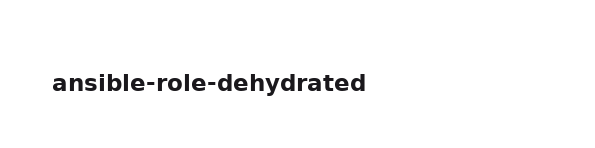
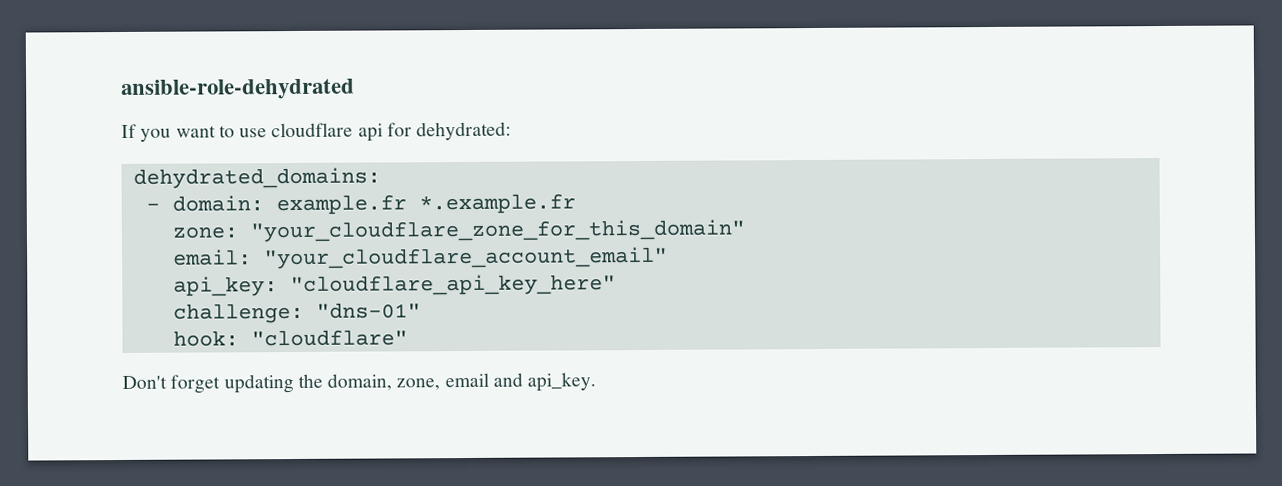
(366, 85) none -> [121,121,512,142] [132,167,381,189] [145,193,576,216] [171,219,745,243] [172,246,668,270] [172,274,616,297] [172,302,421,324] [172,329,408,347] [122,372,597,394] // If you want to use cloudflare api for dehydrated: // dehydrated_domains: // - domain: example.fr *.example.fr // zone: "your_cloudflare_zone_for_this_domain" // email: "your_cloudflare_account_email" // api_key: "cloudflare_api_key_here" // challenge: "dns-01" // hook: "cloudflare" // Don't forget updating the domain, zone, email and api_key.

